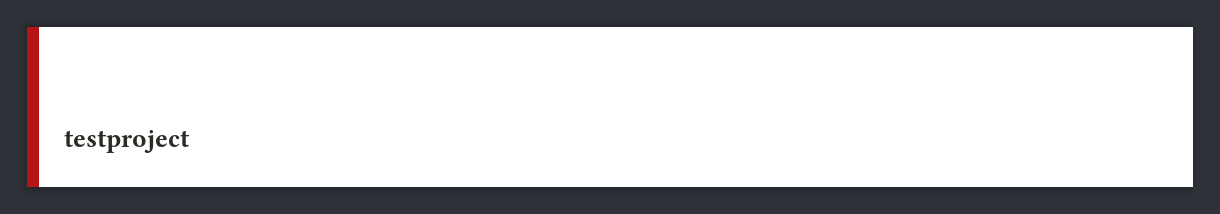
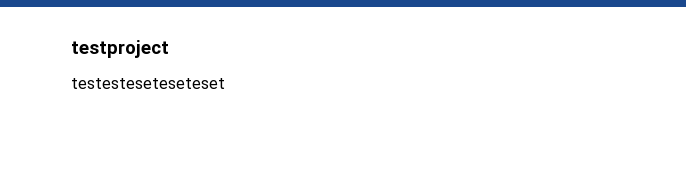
(190, 141) none -> [71,78,225,89] // testesteseteseteset

